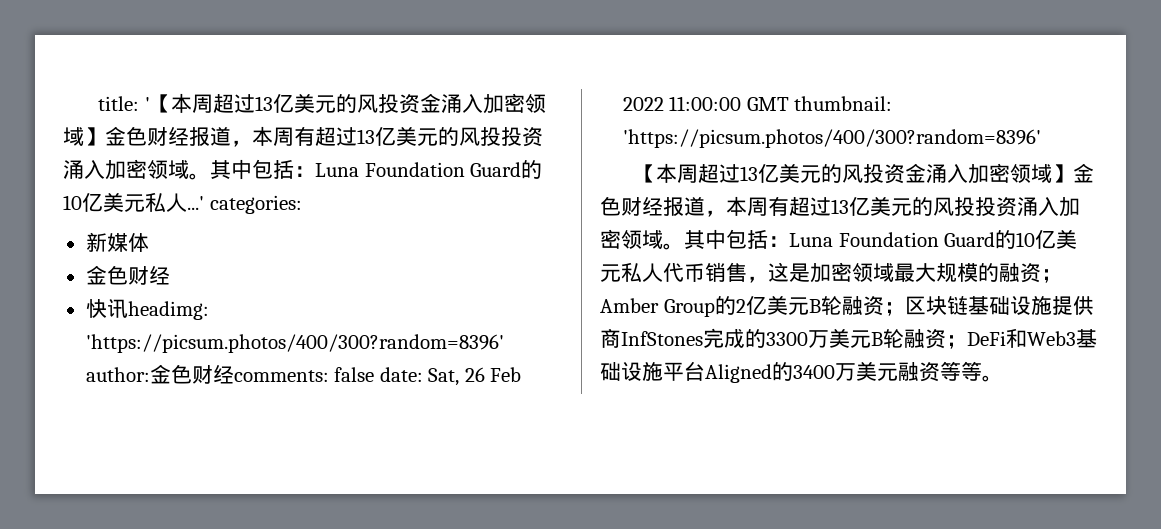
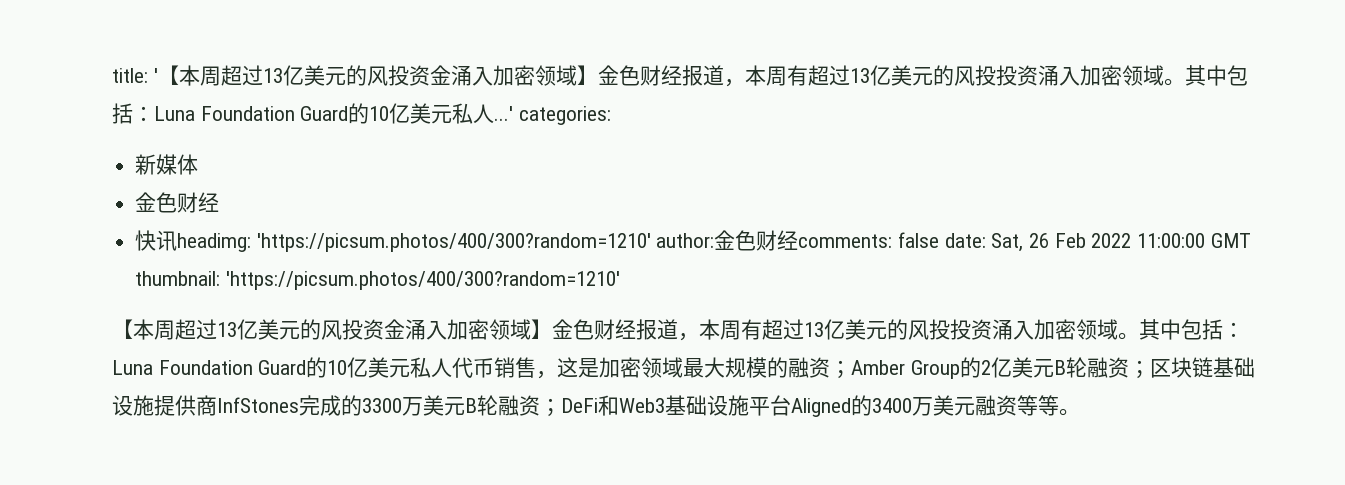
[85,334,504,353] 'https://picsum.photos/400/300?random=8396' -> [256,233,651,252] 'https://picsum.photos/400/300?random=1210'
[622,129,1041,148] 'https://picsum.photos/400/300?random=8396' -> [225,271,620,290] 'https://picsum.photos/400/300?random=1210'

